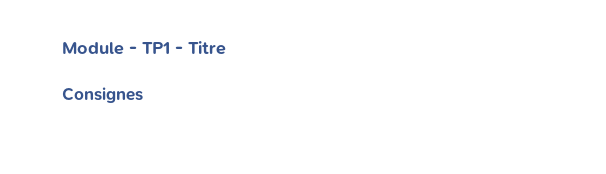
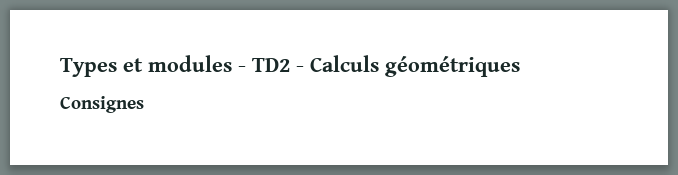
[62,41,226,55] Module - TP1 - Titre -> [60,55,520,77] Types et modules - TD2 - Calculs géométriques

